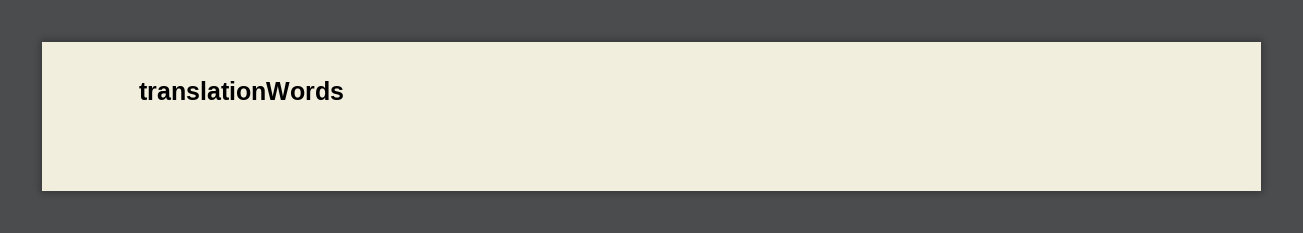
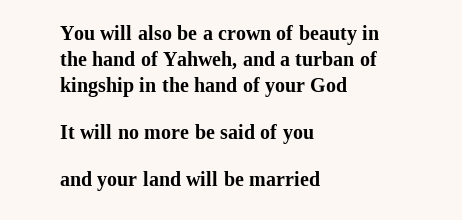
[139,81,344,100] translationWords -> [60,25,380,45] [60,51,377,70] [60,77,348,97] [60,124,314,144] [60,171,320,191] You will also be a crown of beauty in the hand of Yahweh, and a turban of kingship in the hand of your God // It will no more be said of you // and your land will be married

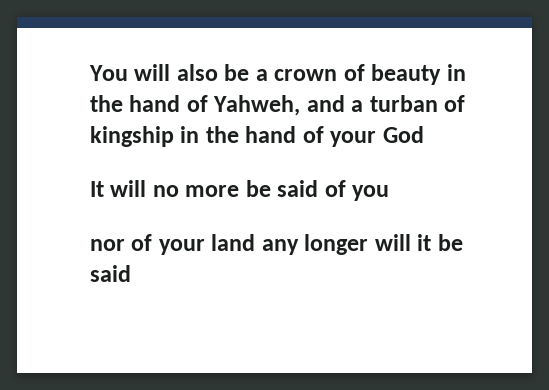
[60,171,320,191] and your land will be married -> [90,234,463,255] [90,265,131,282] nor of your land any longer will it be said

